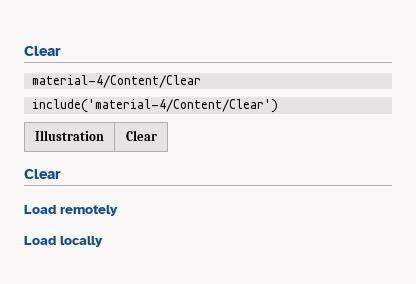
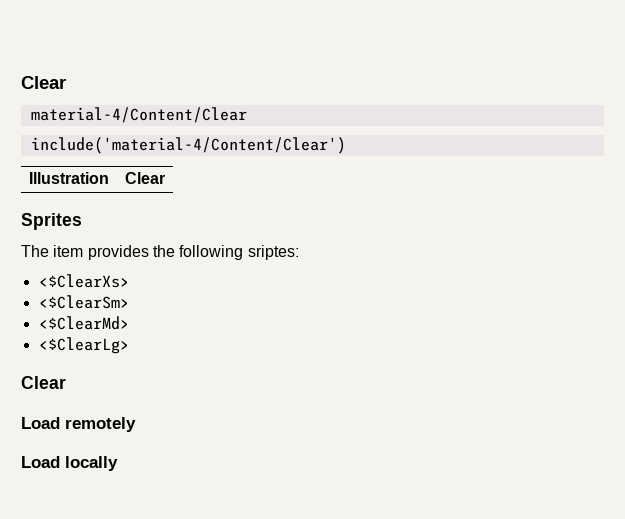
(157, 135) none -> [21,213,82,230] [21,245,299,260] [38,274,129,288] [38,295,129,309] [38,316,129,330] [38,337,129,354] // Sprites // The item provides the following sriptes: // <$ClearXs> // <$ClearSm> // <$ClearMd> // <$ClearLg>

